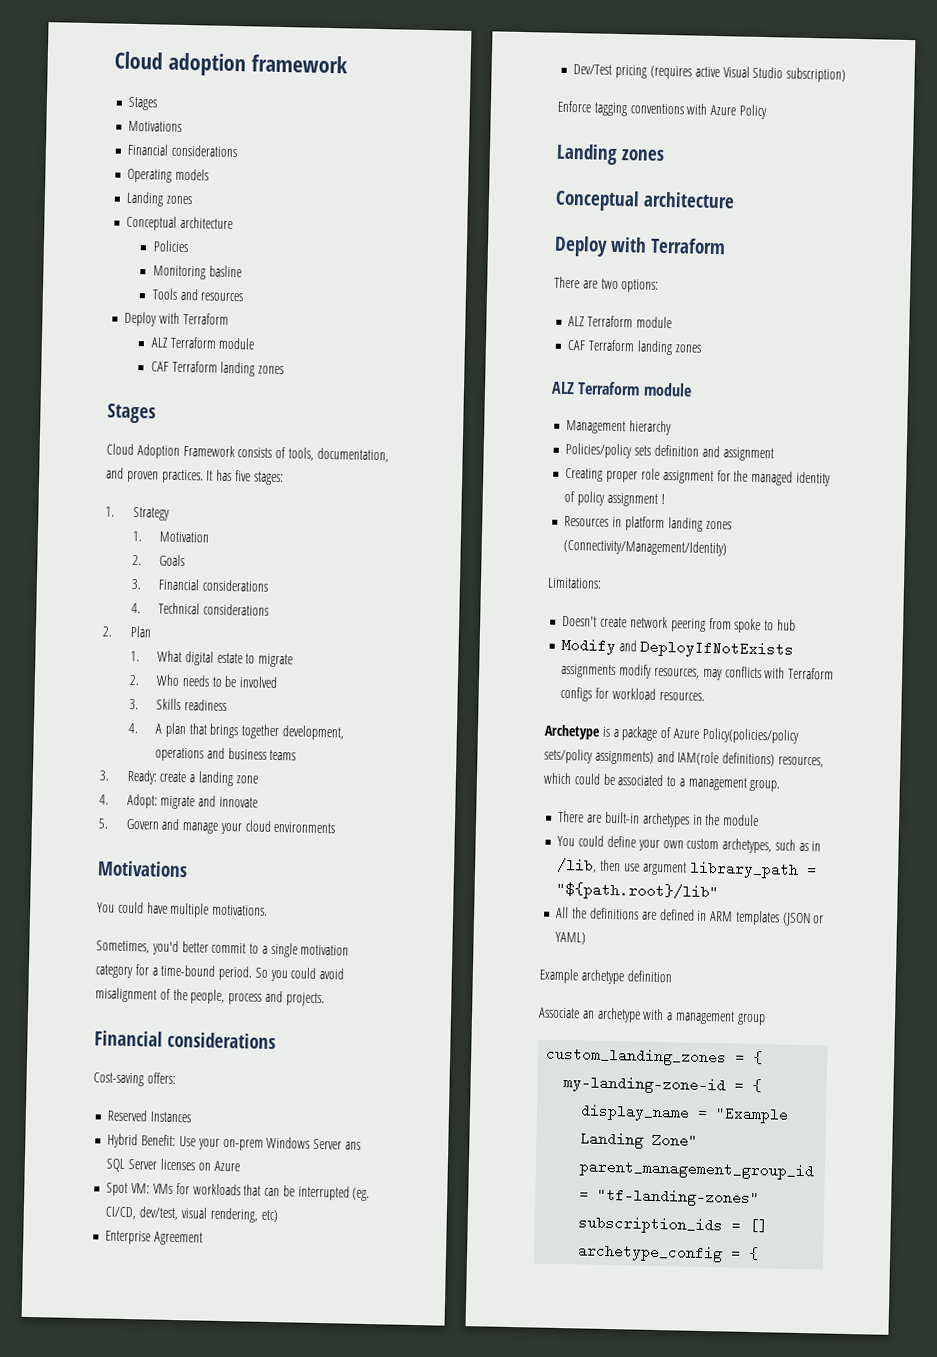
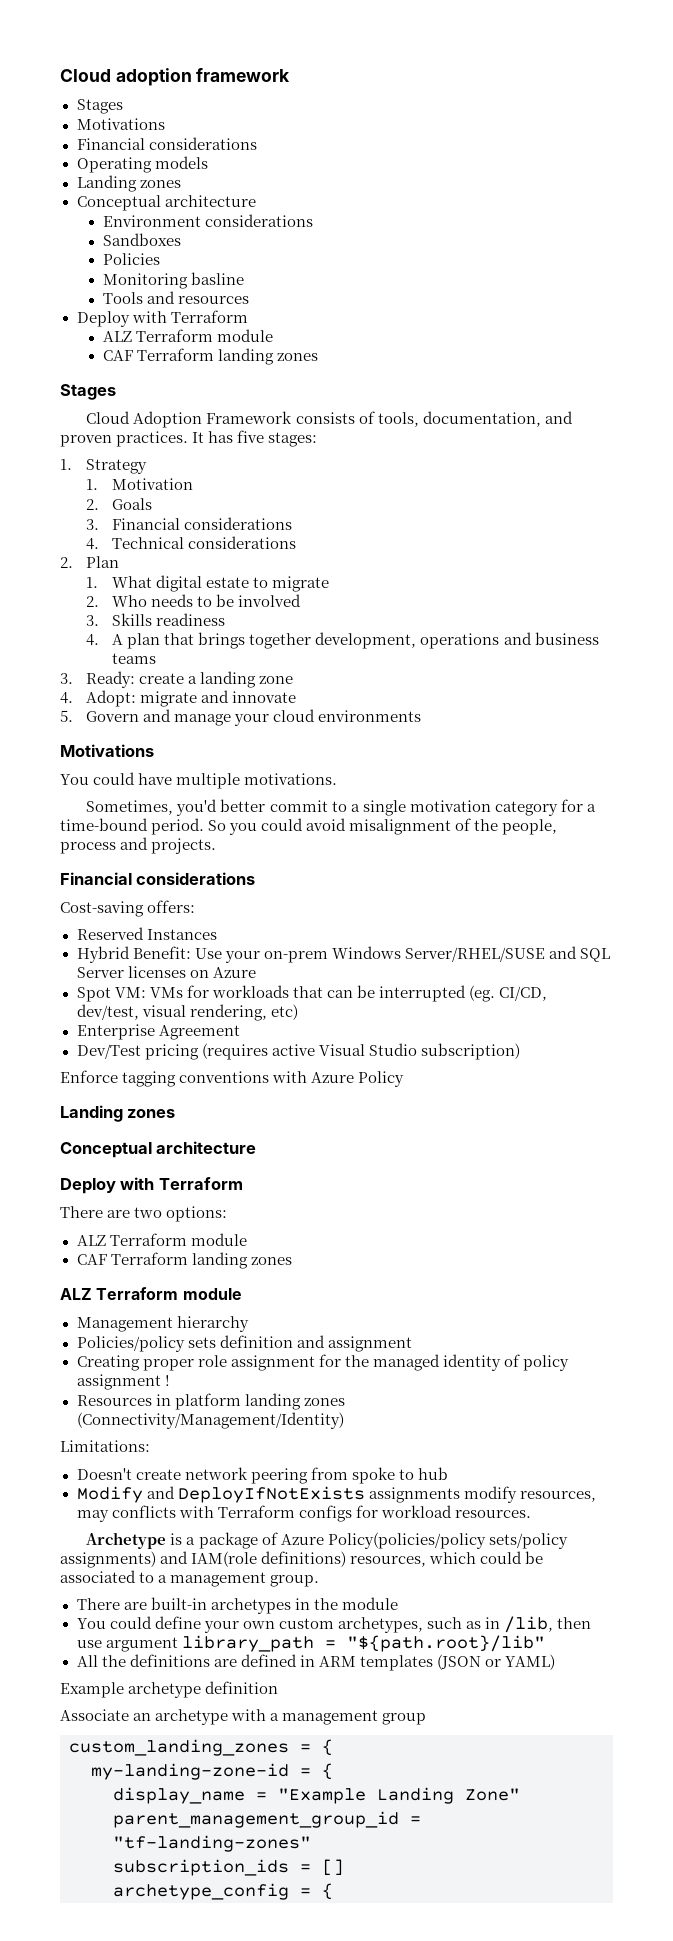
(234, 223) none -> [102,214,313,227] [102,233,181,246] // Environment considerations // Sandboxes
[313,1138,361,1150] Server ans -> [404,946,577,962] Server/RHEL/SUSE and

